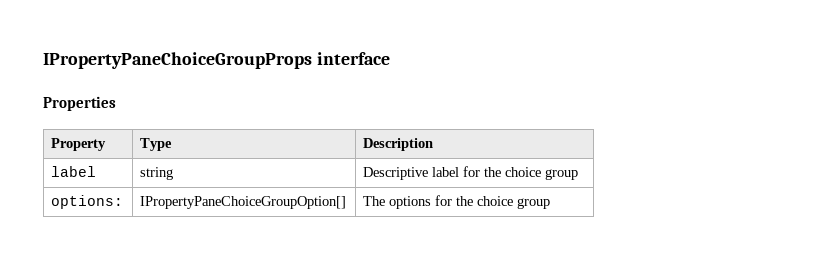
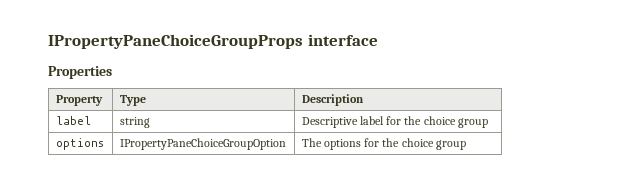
[51,195,124,209] [140,196,347,209] options: | IPropertyPaneChoiceGroupOption[] -> [55,138,104,150] [119,138,286,150] options | IPropertyPaneChoiceGroupOption

